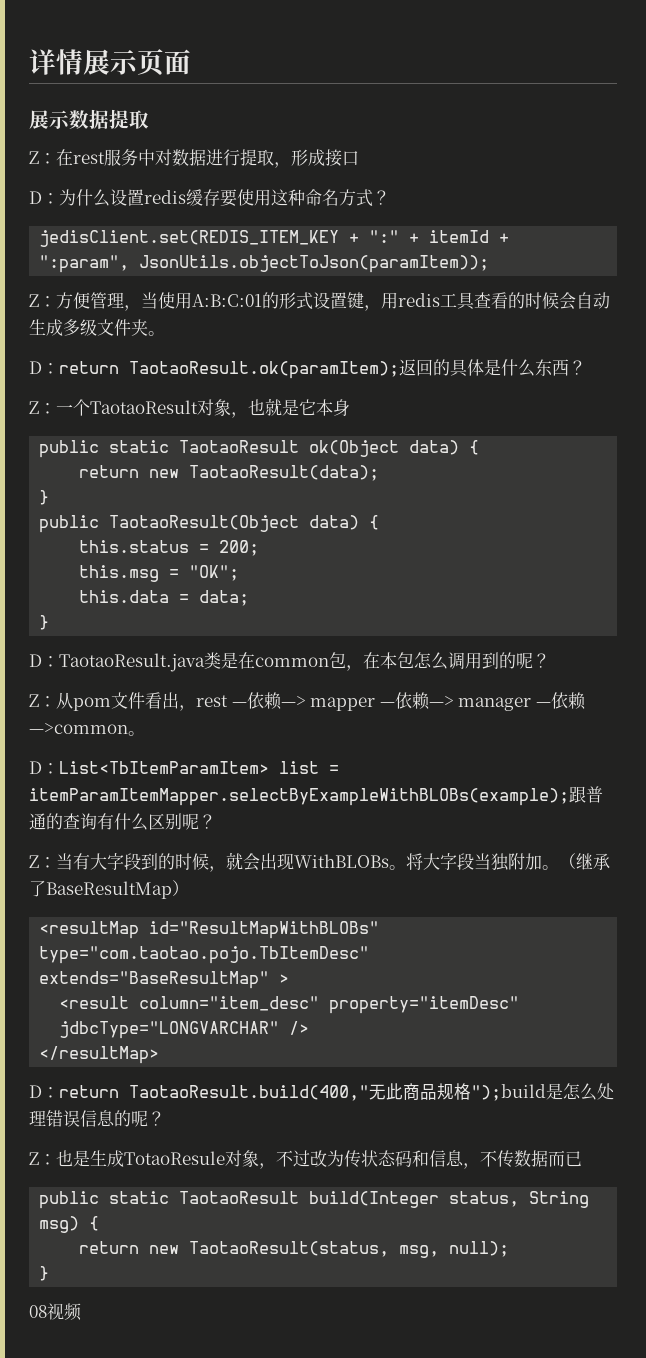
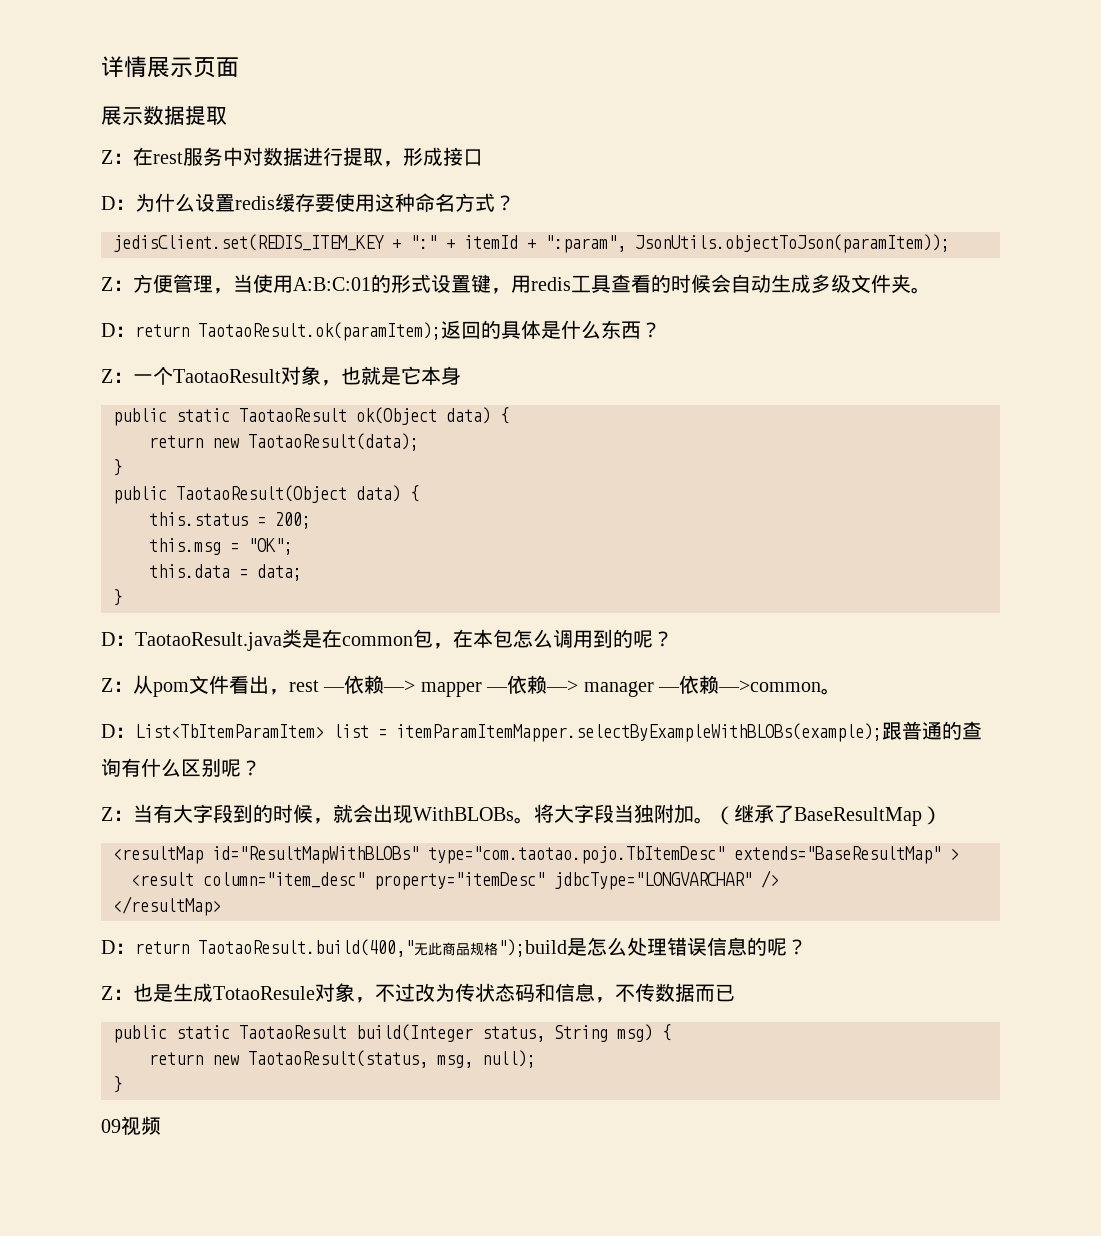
[29,1305,47,1318] 08 -> [101,1119,121,1133] 09

